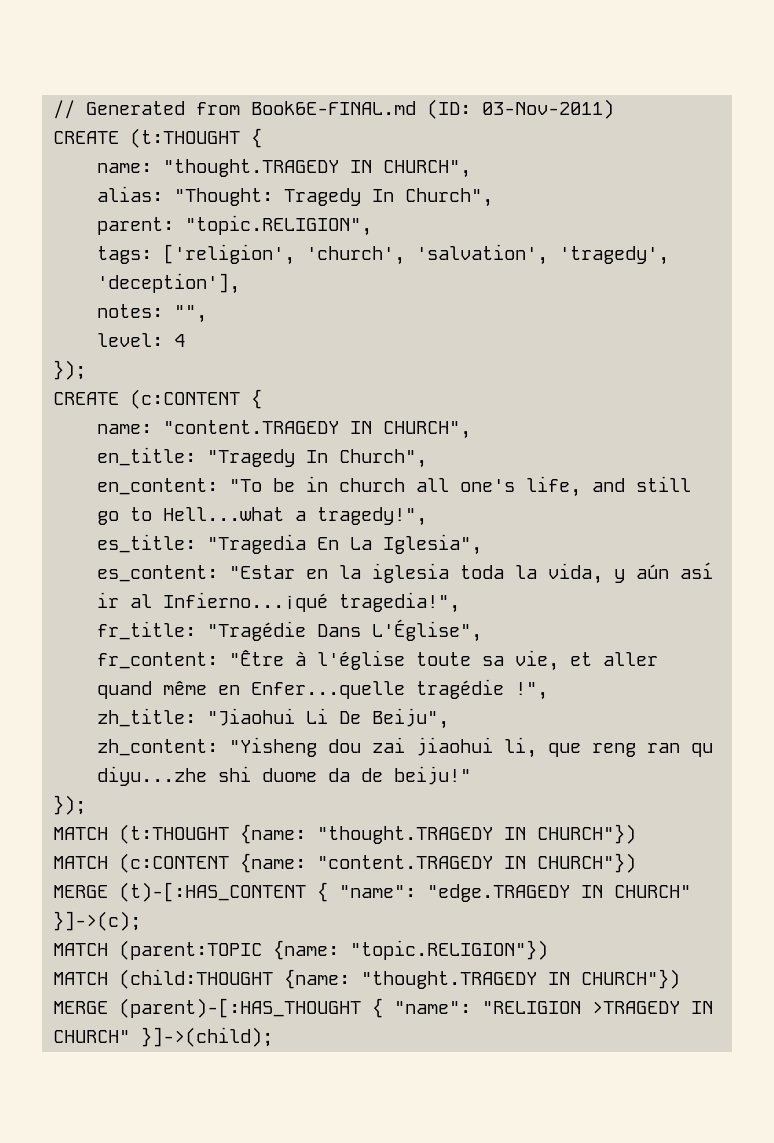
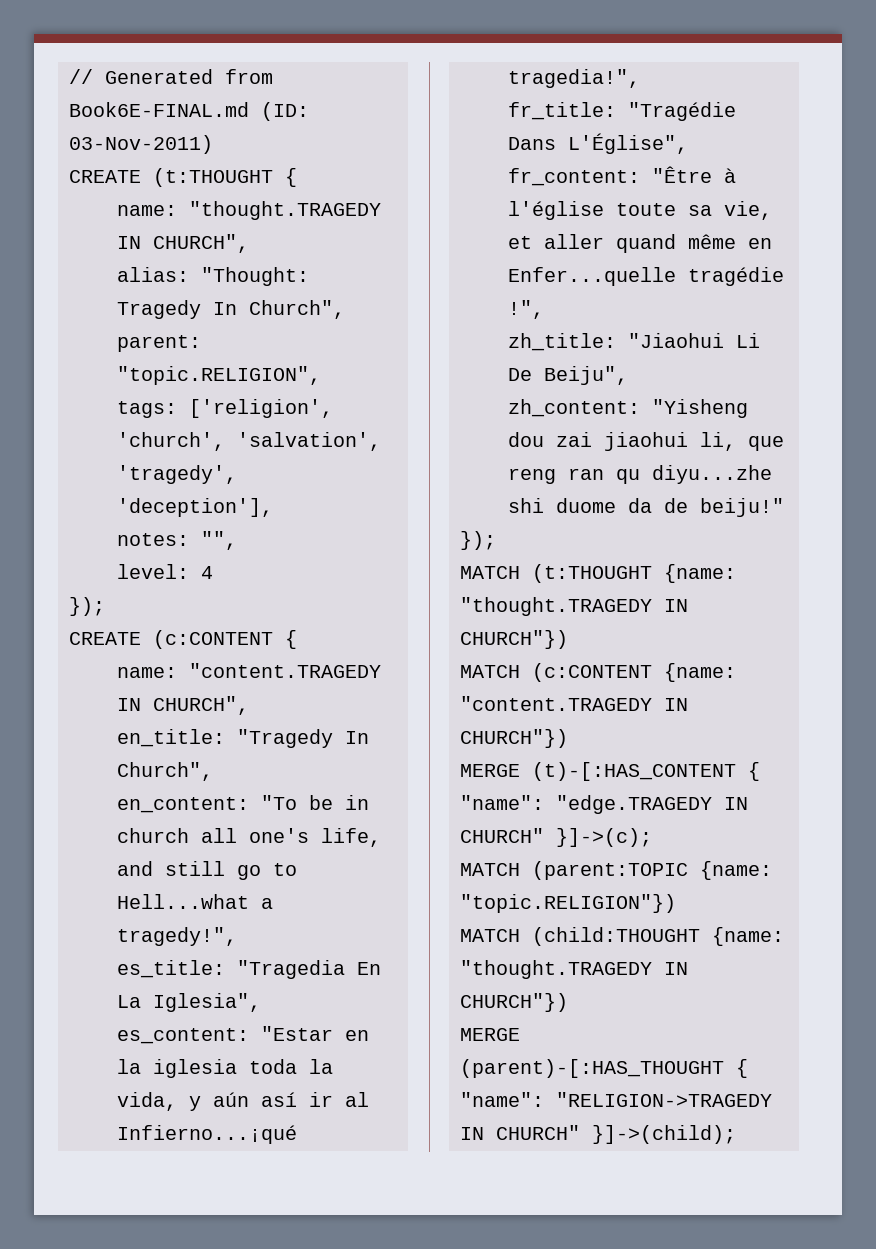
[482,1001,681,1014] "RELIGION >TRAGEDY -> [555,1092,772,1107] "RELIGION->TRAGEDY

